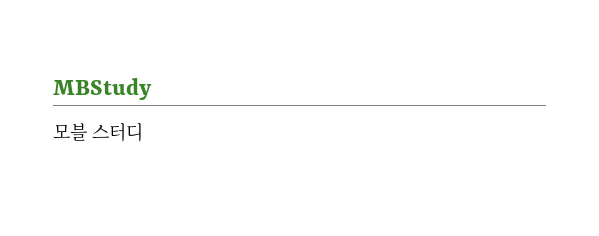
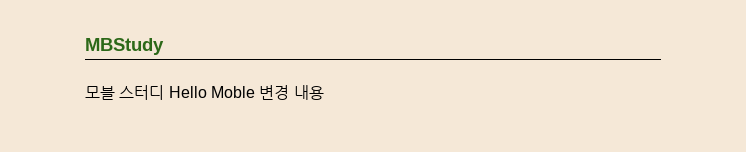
(143, 132) none -> [168,85,324,100] Hello Moble 변경 내용

